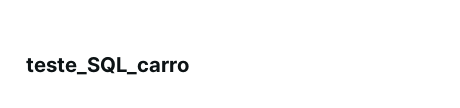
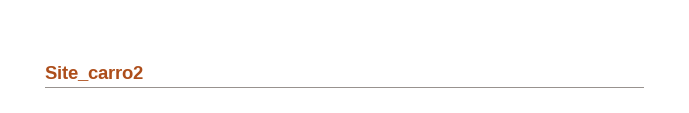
[26,56,189,75] teste_SQL_carro -> [45,66,143,81] Site_carro2

